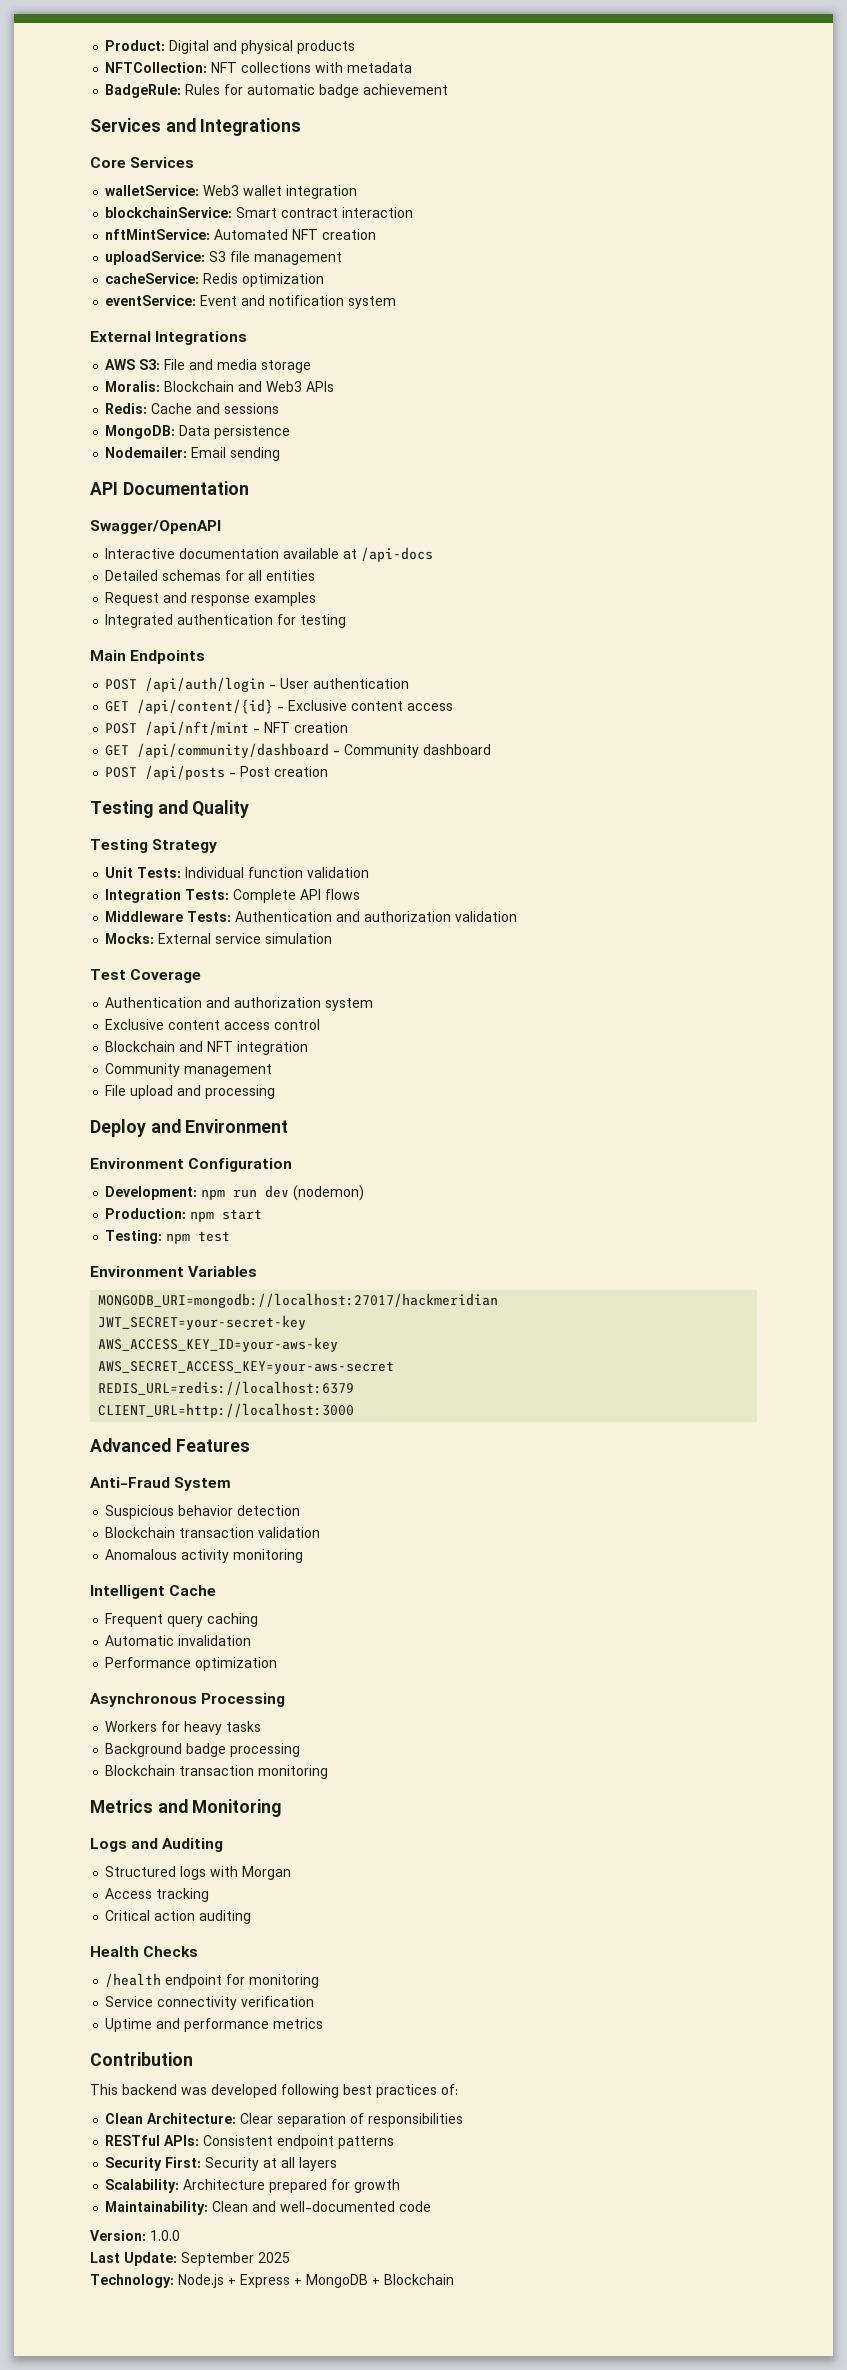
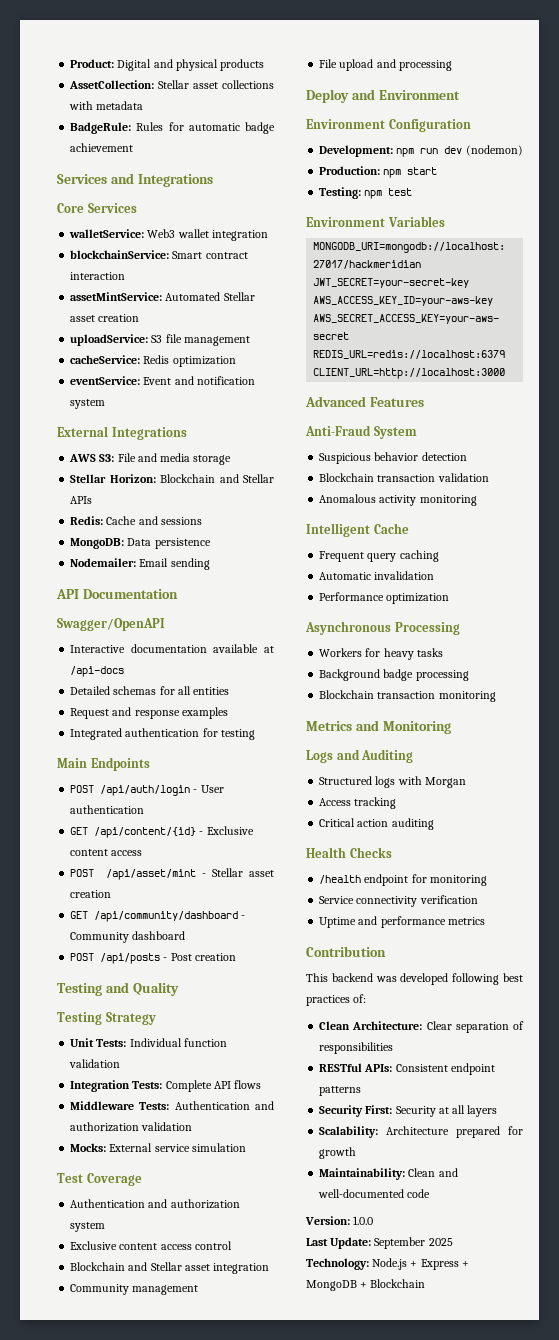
[105,62,238,73] NFTCollection: NFT -> [69,80,219,89] AssetCollection: Stellar asset
[105,229,319,240] nftMintService: Automated NFT -> [70,292,255,301] [70,315,96,322] assetMintService: Automated Stellar asset
[105,381,303,392] Moralis: Blockchain and Web3 -> [70,474,274,483] Stellar Horizon: Blockchain and Stellar
[145,721,291,736] /api/nft/mint - NFT -> [105,868,274,880] /api/asset/mint - Stellar asset
[207,1041,234,1052] NFT -> [150,1262,210,1271] Stellar asset

